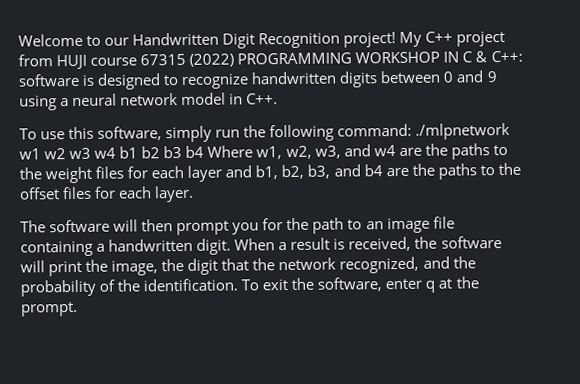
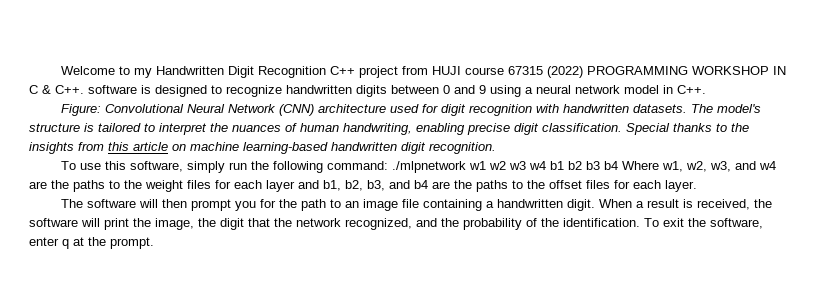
[104,37,130,46] our -> [133,68,152,78] my
[343,31,423,48] project! My -> (326, 72) none
[490,50,523,63] C++: -> [55,85,84,94] C++.
(279, 99) none -> [60,104,761,116] [29,123,749,135] [29,142,496,154] // Figure: Convolutional Neural Network (CNN) architecture used for digit recognition with handwritten datasets. The model's structure is tailored to interpret the nuances of human handwriting, enabling precise digit classification. Special thanks to the insights from this article on machine learning-based handwritten digit recognition.

